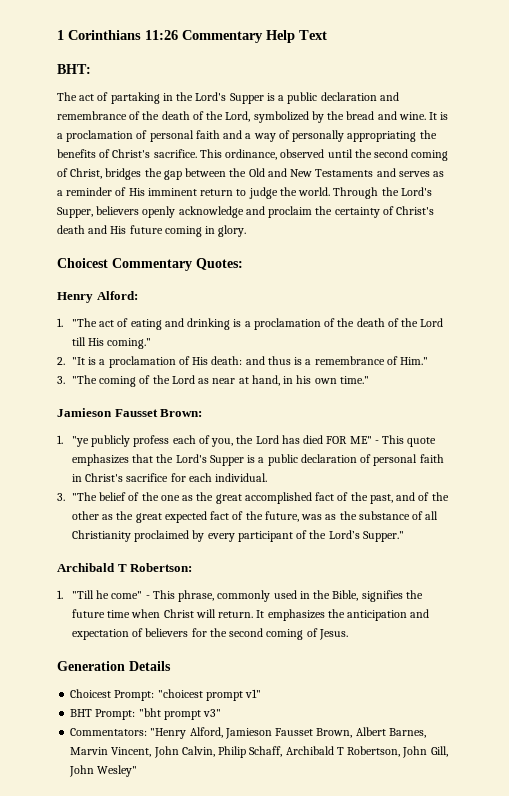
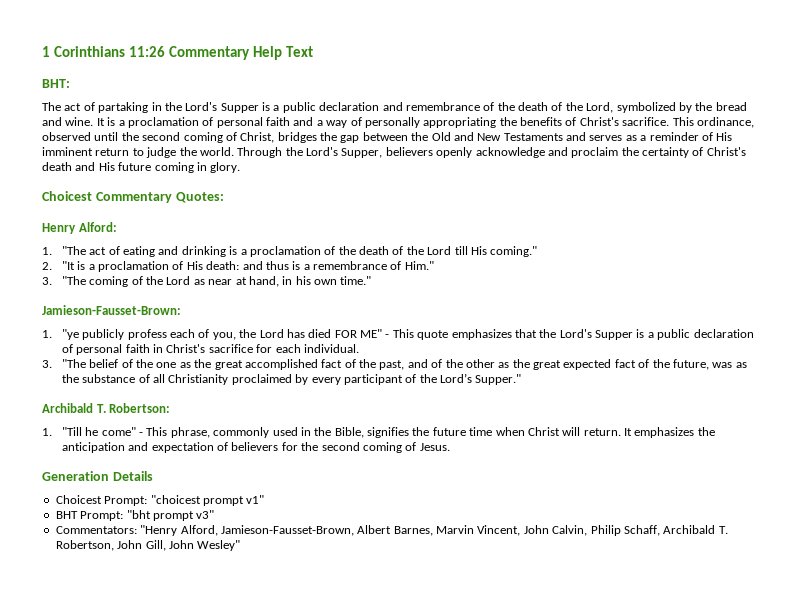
[57,408,203,417] Jamieson Fausset Brown: -> [42,305,181,315] Jamieson-Fausset-Brown:
[117,564,127,572] T -> [96,404,106,413] T.
[224,728,353,739] Jamieson Fausset Brown, -> [220,525,354,536] Jamieson-Fausset-Brown,
[336,747,344,755] T -> [718,526,728,534] T.

